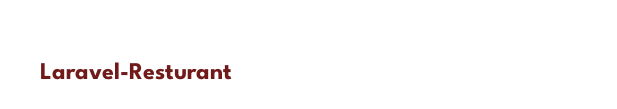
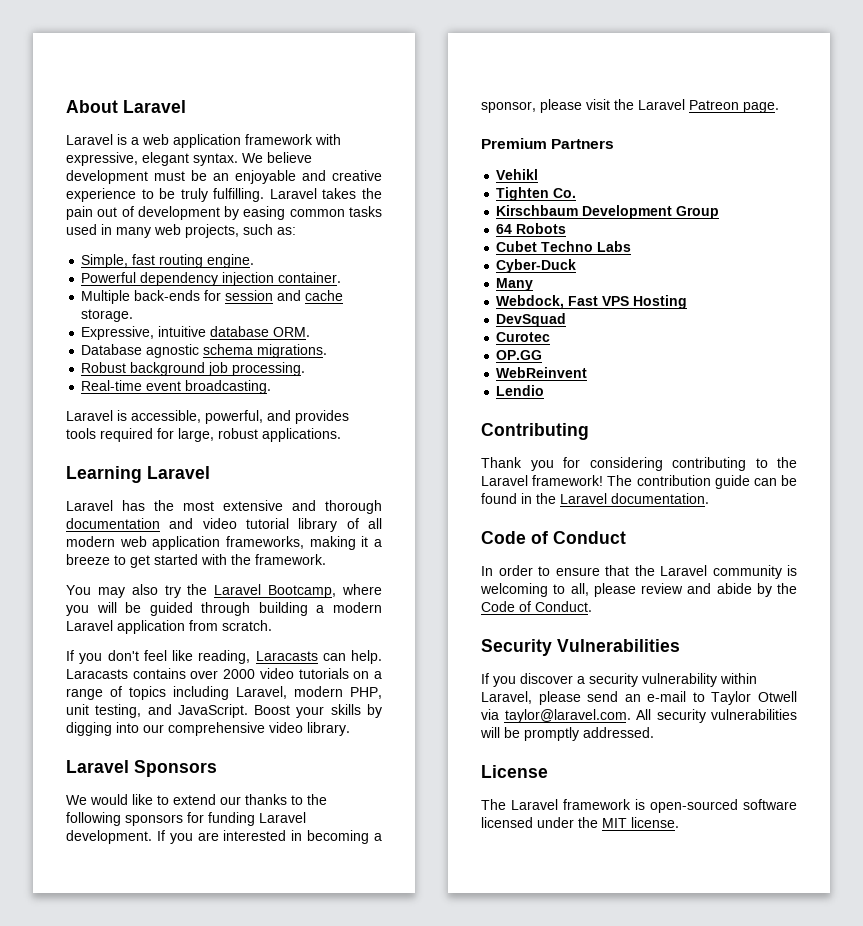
[40,62,232,80] Laravel-Resturant -> [66,100,186,113] [66,134,341,148] [66,152,312,166] [66,170,382,184] [66,188,382,202] [66,206,382,220] [66,224,296,238] [81,254,255,268] [81,272,342,286] [81,290,344,304] [81,309,134,322] [81,326,311,340] [81,344,328,358] [81,362,306,376] [81,380,272,394] [66,410,349,424] [66,428,341,442] [66,466,210,483] [66,500,382,514] [66,518,382,532] [66,536,382,550] [66,554,326,568] [66,584,382,598] [66,602,382,616] [66,620,272,634] [66,650,382,664] [66,668,382,679] [66,686,382,700] [66,704,382,718] [66,722,350,736] [66,760,217,777] [66,794,327,805] [66,812,306,826] [66,830,382,844] [481,99,779,113] [481,138,615,149] [496,169,539,180] [496,187,577,201] [496,205,720,219] [496,223,567,234] [496,241,632,252] [496,259,577,273] [496,278,534,291] [496,295,688,309] [496,313,567,327] [496,332,551,342] [496,350,543,360] [496,367,588,378] [496,385,545,396] [481,423,589,440] [481,457,797,471] [481,475,797,489] [481,493,709,504] [481,531,626,544] [481,565,797,579] [480,583,797,597] [481,601,592,612] [481,639,680,656] [481,673,757,687] [481,691,797,705] [481,709,797,723] [480,727,654,741] [481,765,548,778] [481,799,797,813] [481,817,679,828] About Laravel // Laravel is a web application framework with expressive, elegant syntax. We believe development must be an enjoyable and creative experience to be truly fulfilling. Laravel takes the pain out of development by easing common tasks used in many web projects, such as: // Simple, fast routing engine. // Powerful dependency injection container. // Multiple back-ends for session and cache storage. // Expressive, intuitive database ORM. // Database agnostic schema migrations. // Robust background job processing. // Real-time event broadcasting. // Laravel is accessible, powerful, and provides tools required for large, robust applications. // Learning Laravel // Laravel has the most extensive and thorough documentation and video tutorial library of all modern web application frameworks, making it a breeze to get started with the framework. // You may also try the Laravel Bootcamp, where you will be guided through building a modern Laravel application from scratch. // If you don't feel like reading, Laracasts can help. Laracasts contains over 2000 video tutorials on a range of topics including Laravel, modern PHP, unit testing, and JavaScript. Boost your skills by digging into our comprehensive video library. // Laravel Sponsors // We would like to extend our thanks to the following sponsors for funding Laravel development. If you are interested in becoming a sponsor, please visit the Laravel Patreon page. // Premium Partners // Vehikl // Tighten Co. // Kirschbaum Development Group // 64 Robots // Cubet Techno Labs // Cyber-Duck // Many // Webdock, Fast VPS Hosting // DevSquad // Curotec // OP.GG // WebReinvent // Lendio // Contributing // Thank you for considering contributing to the Laravel framework! The contribution guide can be found in the Laravel documentation. // Code of Conduct // In order to ensure that the Laravel community is welcoming to all, please review and abide by the Code of Conduct. // Security Vulnerabilities // If you discover a security vulnerability within Laravel, please send an e-mail to Taylor Otwell via taylor@laravel.com. All security vulnerabilities will be promptly addressed. // License // The Laravel framework is open-sourced software licensed under the MIT license.

